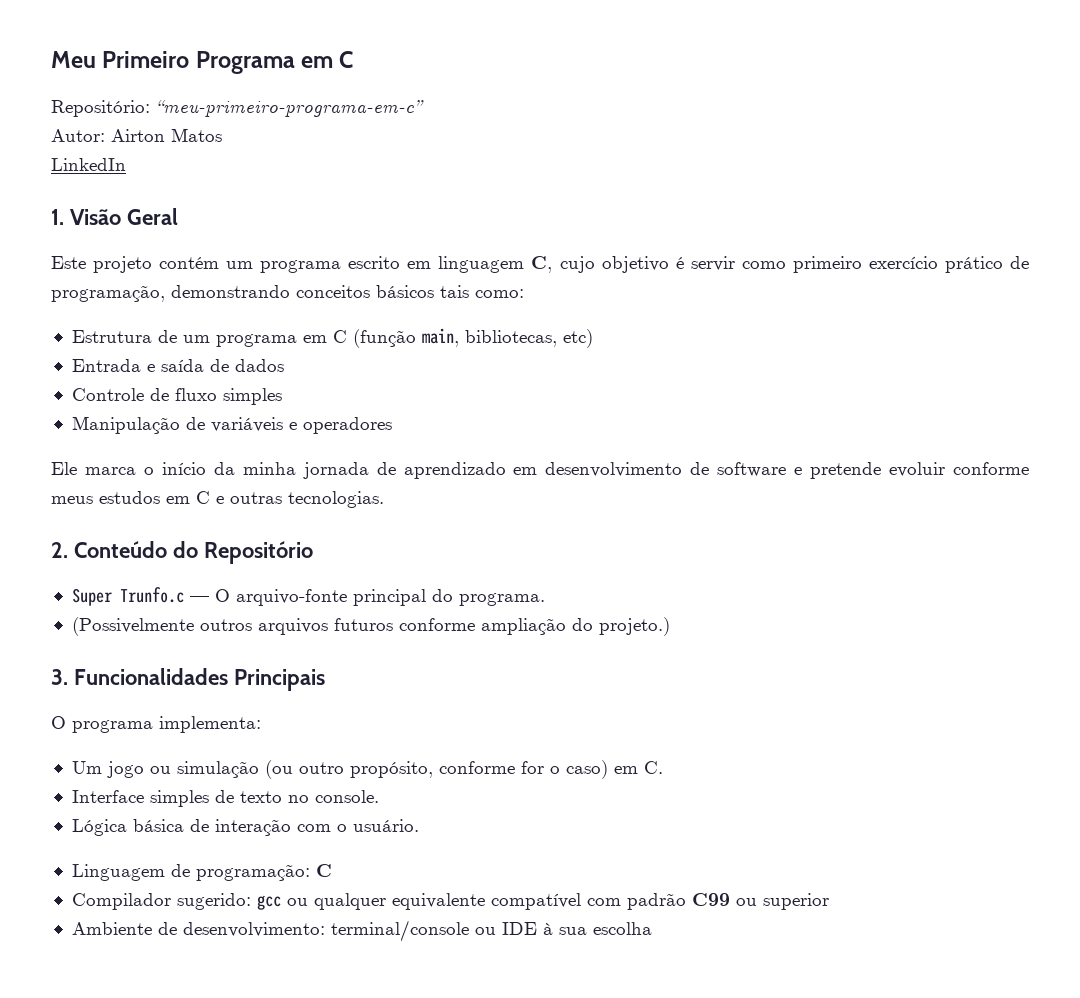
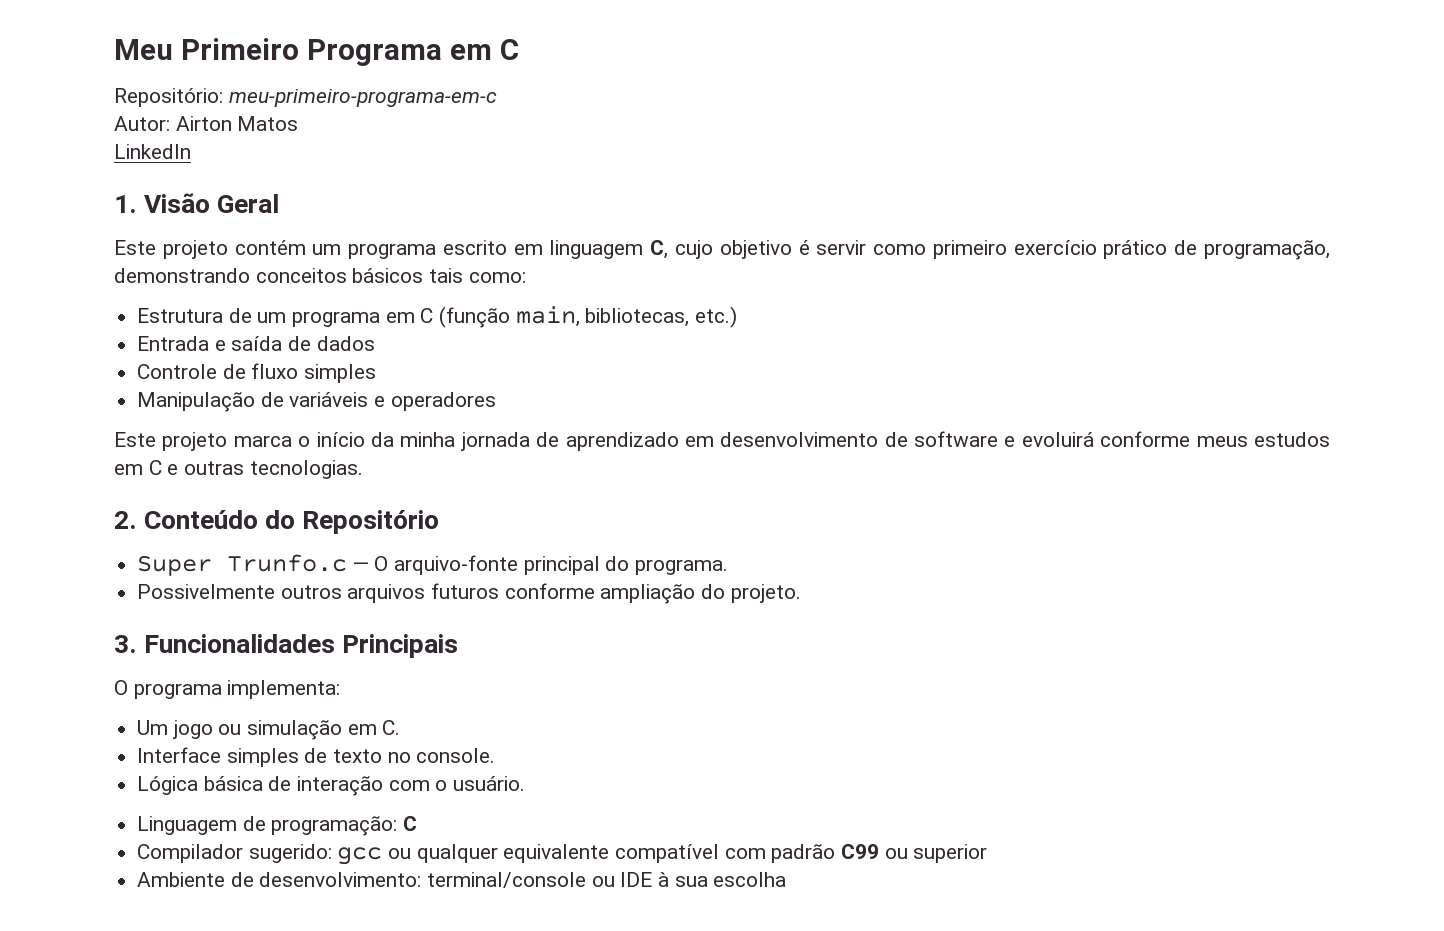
[156,100,424,117] “meu-primeiro-programa-em-c” -> [228,89,497,107] meu-primeiro-programa-em-c
[562,329,593,348] etc) -> [695,306,738,328] etc.)
[51,462,77,475] Ele -> [114,432,228,451] Este projeto
[810,462,946,479] pretende evoluir -> [1021,432,1094,447] evoluirá
[71,617,194,636] (Possivelmente -> [137,584,276,599] Possivelmente
[598,617,670,636] projeto.) -> [730,584,801,603] projeto.
[264,760,608,779] (ou outro propósito, conforme for o caso) -> (343, 730) none

